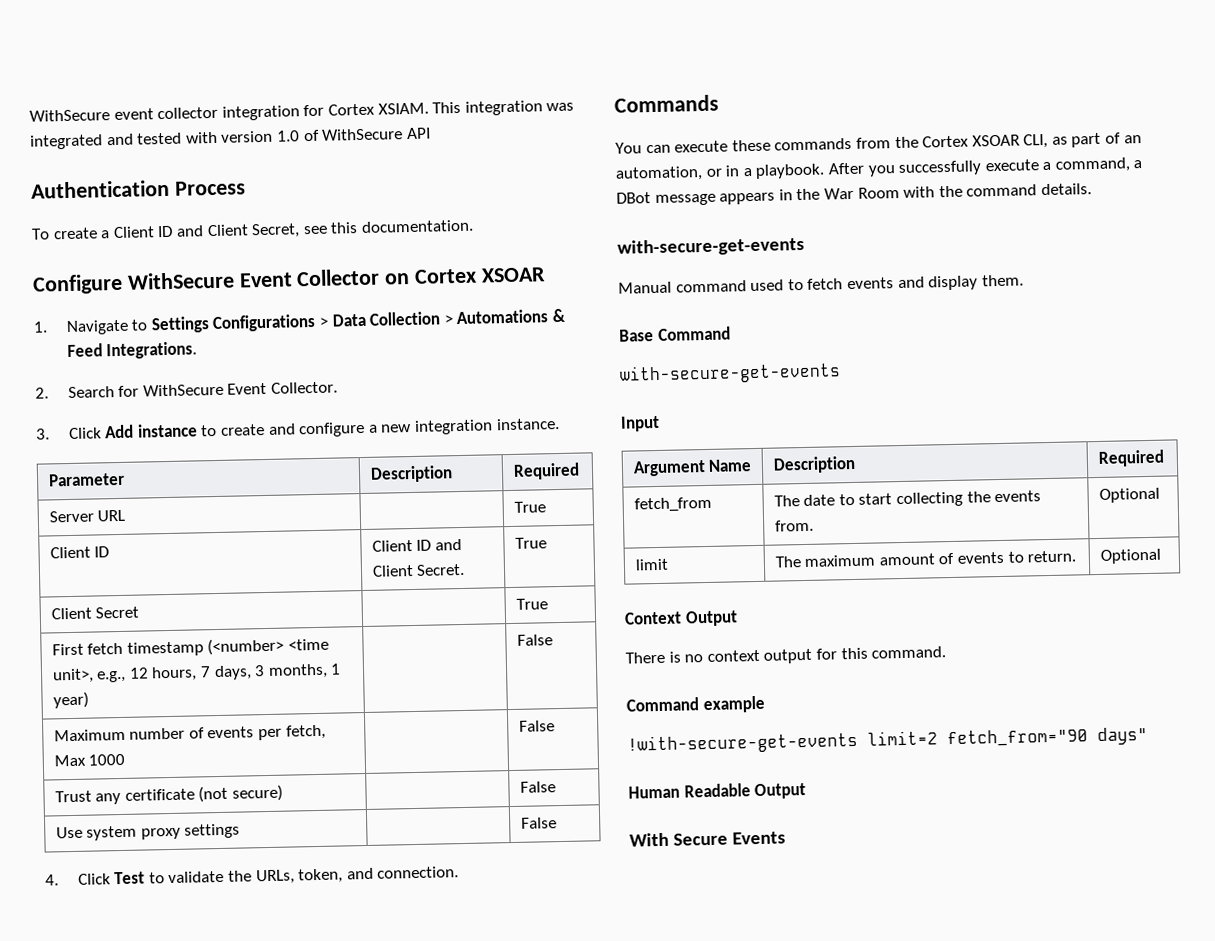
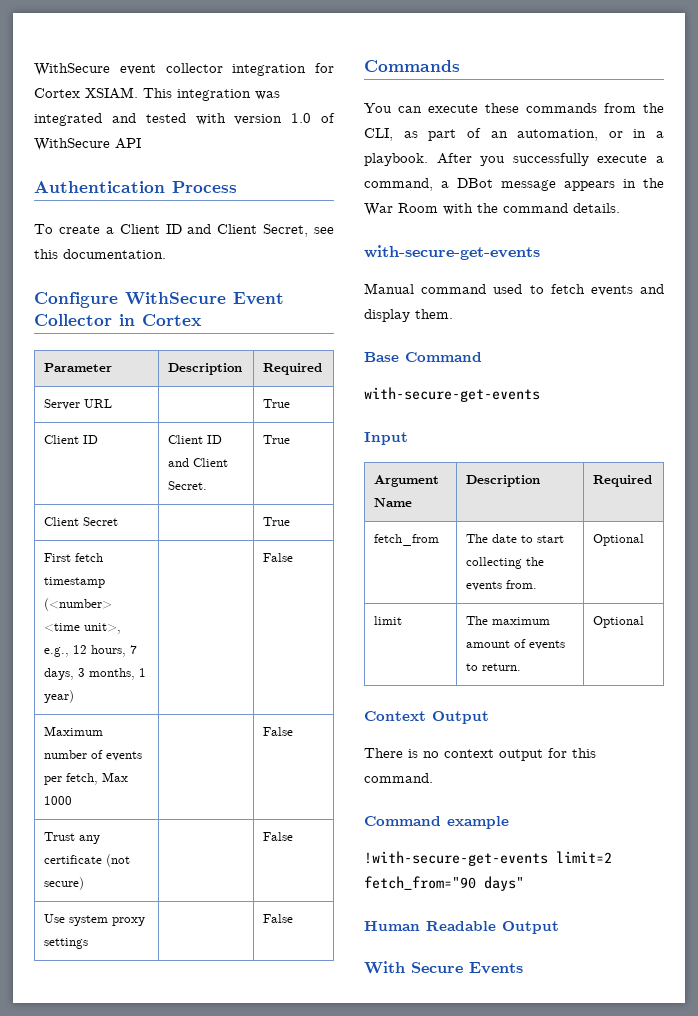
[384,267,546,285] [33,308,566,336] [66,341,198,360] [35,381,338,399] [36,417,560,440] on Cortex XSOAR // 1. Navigate to Settings Configurations > Data Collection > Automations & Feed Integrations. // 2. Search for WithSecure Event Collector. // 3. Click Add instance to create and configure a new integration instance. -> [119,314,201,326] in Cortex
[45,866,460,886] // 4. Click Test to validate the URLs, token, and connection. -> (293, 918) none
[922,134,1020,148] Cortex XSOAR -> (664, 108) none

